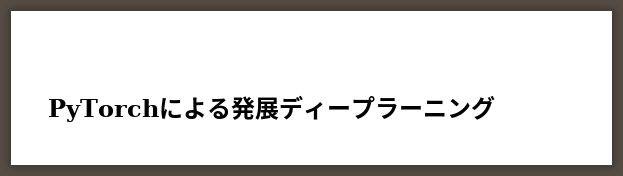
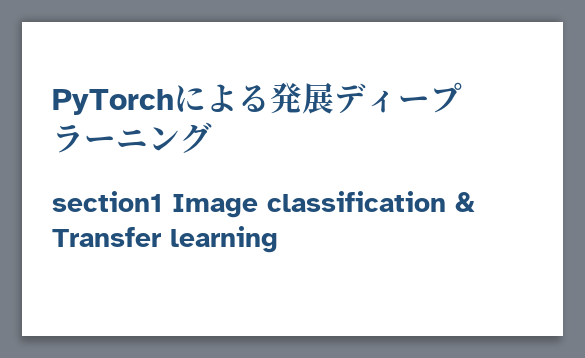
(495, 107) none -> [52,191,475,218] [52,226,278,253] // section1 Image classification & Transfer learning

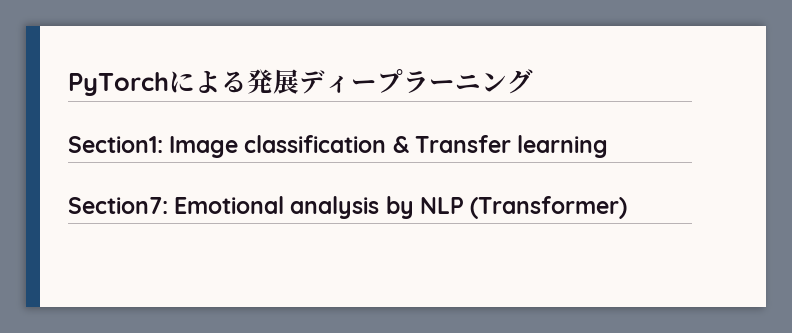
[52,191,163,212] section1 -> [68,136,163,153] Section1:
(278, 239) none -> [68,196,628,219] // Section7: Emotional analysis by NLP (Transformer)

